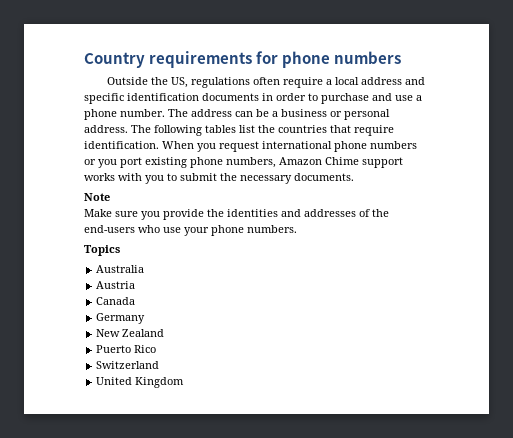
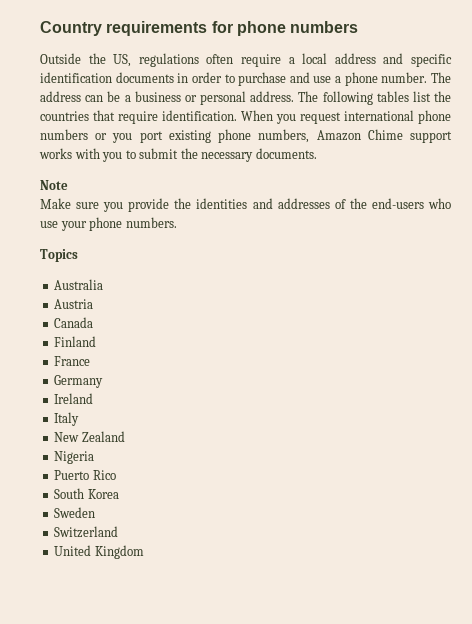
(136, 301) none -> [54,336,97,347] [54,356,91,366] // Finland // France
(146, 318) none -> [54,393,94,404] [54,412,80,426] // Ireland // Italy
(165, 333) none -> [54,451,95,464] // Nigeria
(157, 349) none -> [54,488,119,499] [54,507,96,518] // South Korea // Sweden

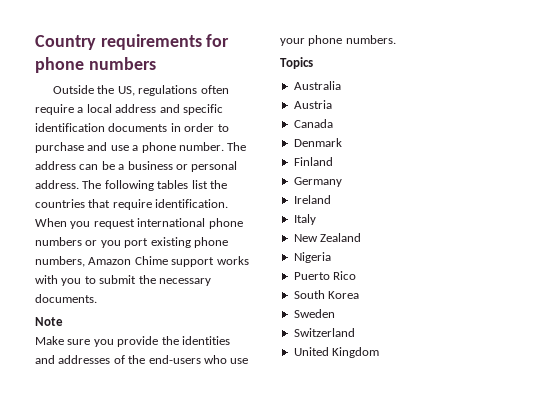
(94, 322) none -> [293,138,342,147] // Denmark
[54,356,91,366] // France -> (333, 161) none

